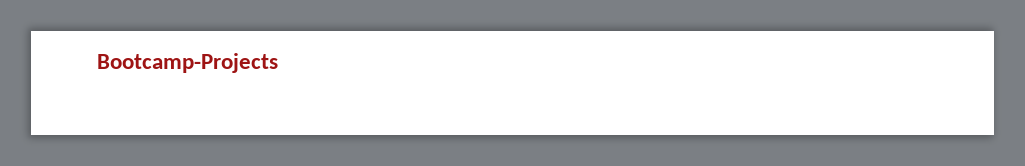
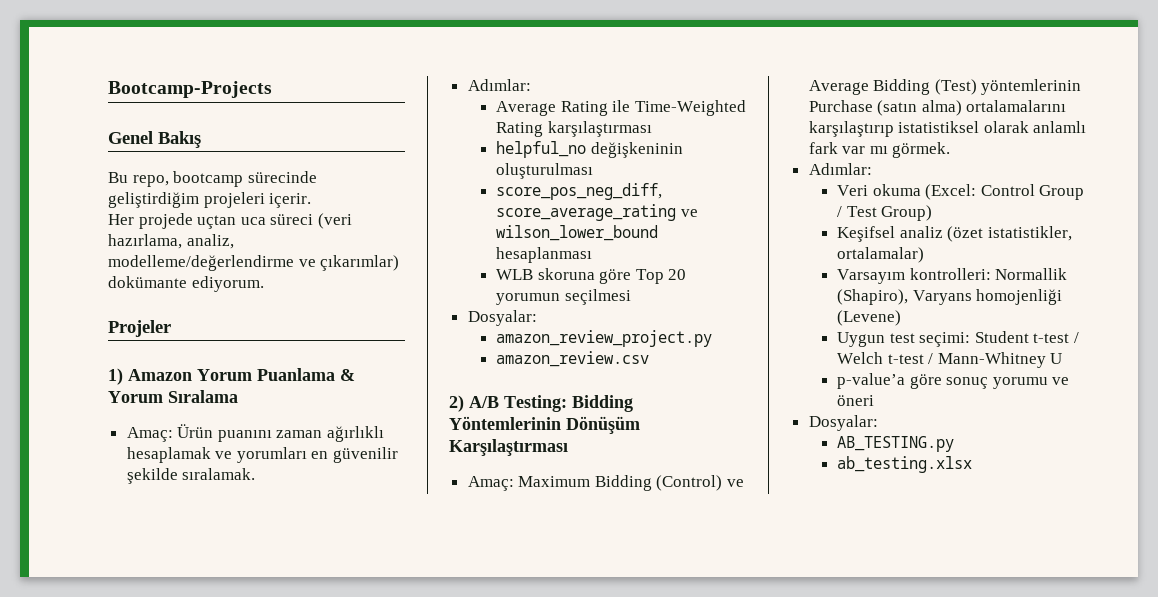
(278, 63) none -> [108,131,201,148] [108,171,317,187] [108,192,312,208] [108,213,352,229] [108,234,234,249] [108,255,400,271] [108,276,264,292] [108,320,171,337] [108,368,355,385] [108,390,238,403] [126,424,385,442] [126,447,399,463] [126,468,256,484] [467,79,531,91] [495,100,746,116] [495,121,652,137] [495,141,683,158] [495,163,593,179] [495,183,662,200] [495,204,698,221] [495,225,658,241] [495,247,592,263] [495,268,687,284] [495,289,631,305] [467,310,537,326] [495,330,712,347] [495,351,649,367] [449,395,633,412] [449,416,640,434] [449,439,568,456] [467,475,745,491] [808,79,1082,95] [808,100,1067,116] [808,121,1087,137] [808,142,951,158] [808,163,872,175] [836,184,1085,200] [836,205,933,221] [836,226,1072,242] [836,247,924,263] [836,268,1068,284] [836,289,1063,305] [836,310,901,326] [836,331,1079,347] [836,352,1063,368] [836,373,1070,389] [836,395,874,406] [808,415,878,431] [836,436,954,452] [836,456,972,473] // Genel Bakış // Bu repo, bootcamp sürecinde geliştirdiğim projeleri içerir. // Her projede uçtan uca süreci (veri hazırlama, analiz, modelleme/değerlendirme ve çıkarımlar) dokümante ediyorum. // Projeler // 1) Amazon Yorum Puanlama & Yorum Sıralama // Amaç: Ürün puanını zaman ağırlıklı hesaplamak ve yorumları en güvenilir şekilde sıralamak. // Adımlar: // Average Rating ile Time-Weighted Rating karşılaştırması // helpful_no değişkeninin oluşturulması // score_pos_neg_diff, score_average_rating ve wilson_lower_bound hesaplanması // WLB skoruna göre Top 20 yorumun seçilmesi // Dosyalar: // amazon_review_project.py // amazon_review.csv // 2) A/B Testing: Bidding Yöntemlerinin Dönüşüm Karşılaştırması // Amaç: Maximum Bidding (Control) ve Average Bidding (Test) yöntemlerinin Purchase (satın alma) ortalamalarını karşılaştırıp istatistiksel olarak anlamlı fark var mı görmek. // Adımlar: // Veri okuma (Excel: Control Group / Test Group) // Keşifsel analiz (özet istatistikler, ortalamalar) // Varsayım kontrolleri: Normallik (Shapiro), Varyans homojenliği (Levene) // Uygun test seçimi: Student t-test / Welch t-test / Mann-Whitney U // p-value’a göre sonuç yorumu ve öneri // Dosyalar: // AB_TESTING.py // ab_testing.xlsx

